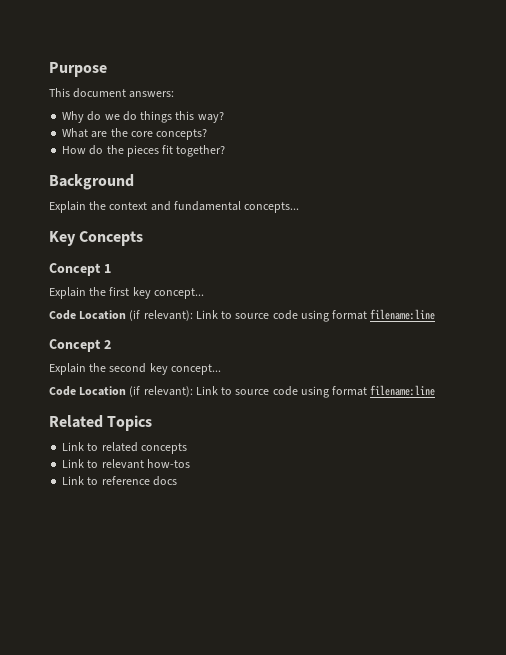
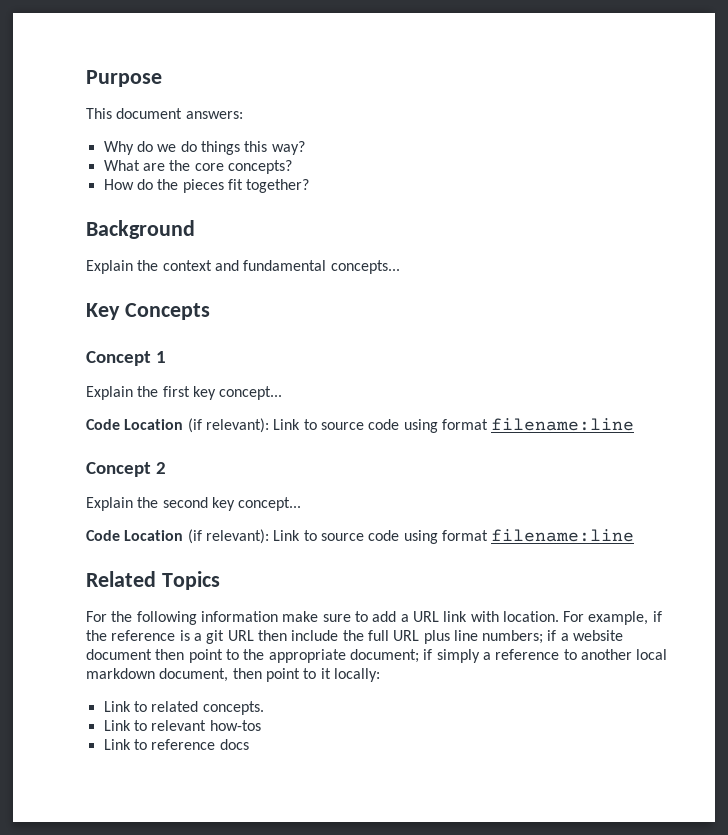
(153, 423) none -> [86,611,662,625] [86,630,624,644] [86,649,668,663] [86,668,380,682] // For the following information make sure to add a URL link with location. For example, if the reference is a git URL then include the full URL plus line numbers; if a website document then point to the appropriate document; if simply a reference to another local markdown document, then point to it locally:
[140,443,187,454] concepts -> [202,701,264,715] concepts.

